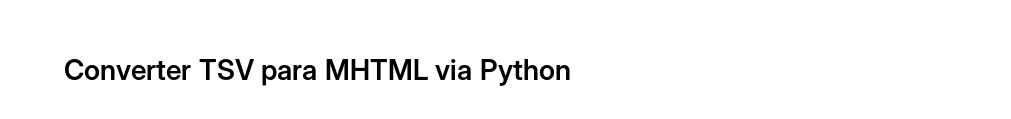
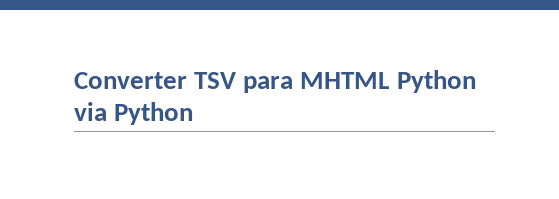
(428, 69) none -> [396,70,476,93] Python

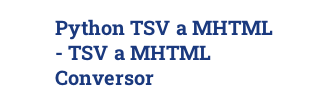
[74,70,476,93] [74,102,194,125] Converter TSV para MHTML Python via Python -> [55,19,274,40] [55,45,212,61] [55,70,154,86] Python TSV a MHTML - TSV a MHTML Conversor

